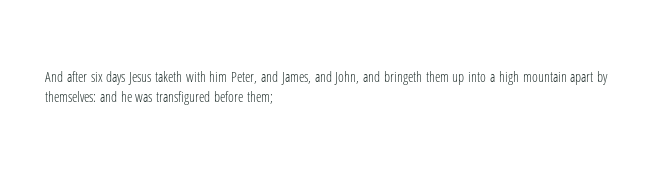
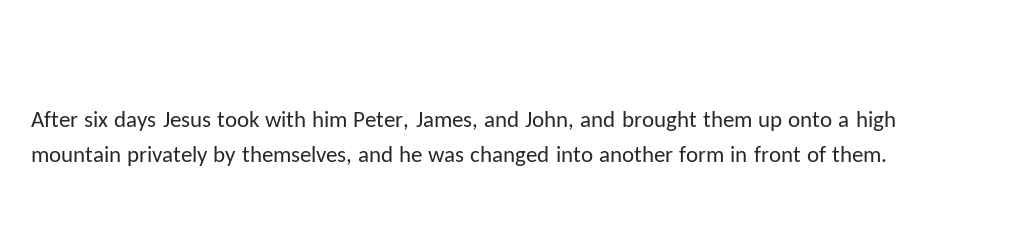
[45,71,87,82] And after -> [31,111,78,127] After
[154,71,182,82] taketh -> [216,111,260,127] took
[261,71,279,82] and -> (410, 121) none
[383,71,422,85] bringeth -> [621,111,697,131] brought
[468,72,487,82] into -> [788,112,833,127] onto
[570,71,609,85] [45,91,273,105] apart by themselves: and he was transfigured before them; -> [127,146,887,166] privately by themselves, and he was changed into another form in front of them.

